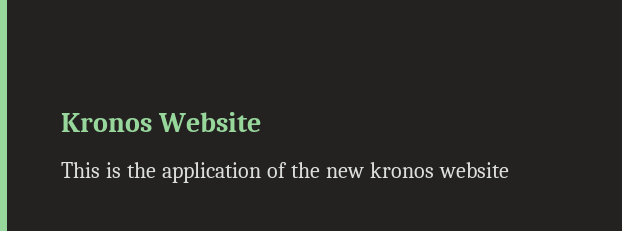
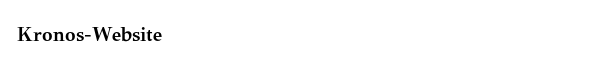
[61,112,262,132] [61,162,509,183] Kronos Website // This is the application of the new kronos website -> [17,27,162,42] Kronos-Website

